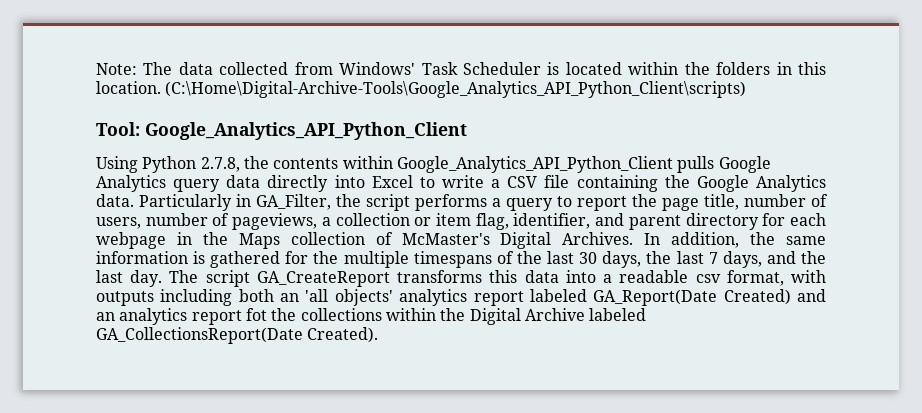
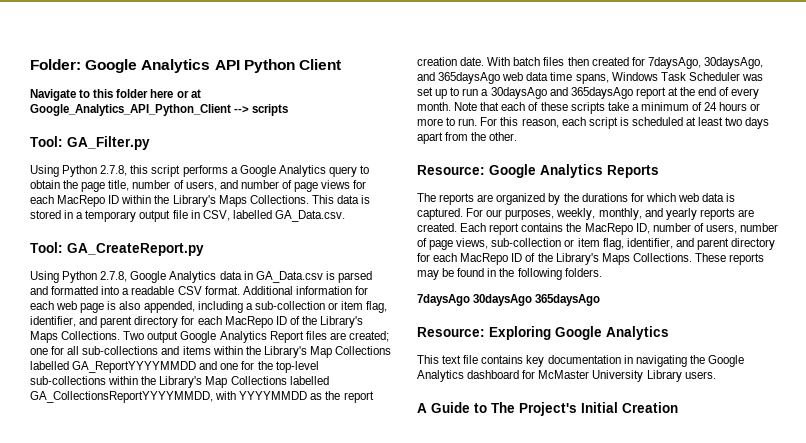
[96,62,827,75] [96,81,747,98] [96,122,467,140] [96,156,771,173] [96,175,826,192] [96,194,627,211] Note: The data collected from Windows' Task Scheduler is located within the folders in this location. (C:\Home\Digital-Archive-Tools\Google_Analytics_API_Python_Client\scripts) // Tool: Google_Analytics_API_Python_Client // Using Python 2.7.8, the contents within Google_Analytics_API_Python_Client pulls Google Analytics query data directly into Excel to write a CSV file containing the Google Analytics data. Particularly in GA_Filter, the script performs a query to report -> [30,59,341,73] [30,89,201,101] [30,104,289,116] [30,136,150,150] [30,165,370,177] [30,180,60,189] Folder: Google Analytics API Python Client // Navigate to this folder here or at Google_Analytics_API_Python_Client --> scripts // Tool: GA_Filter.py // Using Python 2.7.8, this script performs a Google Analytics query to obtain
[145,213,826,230] [96,232,826,249] [96,251,827,268] [96,270,827,287] [96,289,827,306] [96,308,647,325] [96,327,379,344] number of pageviews, a collection or item flag, identifier, and parent directory for each webpage in the Maps collection of McMaster's Digital Archives. In addition, the same information is gathered for the multiple timespans of the last 30 days, the last 7 days, and the last day. The script GA_CreateReport transforms this data into a readable csv format, with outputs including both an 'all objects' analytics report labeled GA_Report(Date Created) and an analytics report fot the collections within the Digital Archive labeled GA_CollectionsReport(Date Created). -> [219,180,367,192] [30,195,371,207] [30,210,345,222] [30,242,204,256] [30,271,372,283] [30,286,368,295] [30,301,388,313] [30,316,364,328] [30,331,389,343] [30,346,392,358] [30,361,319,373] [30,376,329,388] [30,391,374,403] [417,57,763,69] [417,72,763,84] [417,87,760,99] [417,102,761,114] [417,117,770,129] [417,132,518,144] [417,164,659,178] [417,193,736,205] [417,208,754,220] [417,223,779,235] [417,238,776,250] [417,253,765,265] [417,268,602,280] [417,294,601,306] [417,326,669,340] [417,355,744,367] [417,370,716,382] [417,402,678,416] and number of page views for each MacRepo ID within the Library's Maps Collections. This data is stored in a temporary output file in CSV, labelled GA_Data.csv. // Tool: GA_CreateReport.py // Using Python 2.7.8, Google Analytics data in GA_Data.csv is parsed and formatted into a readable CSV format. Additional information for each web page is also appended, including a sub-collection or item flag, identifier, and parent directory for each MacRepo ID of the Library's Maps Collections. Two output Google Analytics Report files are created; one for all sub-collections and items within the Library's Map Collections labelled GA_ReportYYYYMMDD and one for the top-level sub-collections within the Library's Map Collections labelled GA_CollectionsReportYYYYMMDD, with YYYYMMDD as the report creation date. With batch files then created for 7daysAgo, 30daysAgo, and 365daysAgo web data time spans, Windows Task Scheduler was set up to run a 30daysAgo and 365daysAgo report at the end of every month. Note that each of these scripts take a minimum of 24 hours or more to run. For this reason, each script is scheduled at least two days apart from the other. // Resource: Google Analytics Reports // The reports are organized by the durations for which web data is captured. For our purposes, weekly, monthly, and yearly reports are created. Each report contains the MacRepo ID, number of users, number of page views, sub-collection or item flag, identifier, and parent directory for each MacRepo ID of the Library's Maps Collections. These reports may be found in the following folders. // 7daysAgo 30daysAgo 365daysAgo // Resource: Exploring Google Analytics // This text file contains key documentation in navigating the Google Analytics dashboard for McMaster University Library users. // A Guide to The Project's Initial Creation

